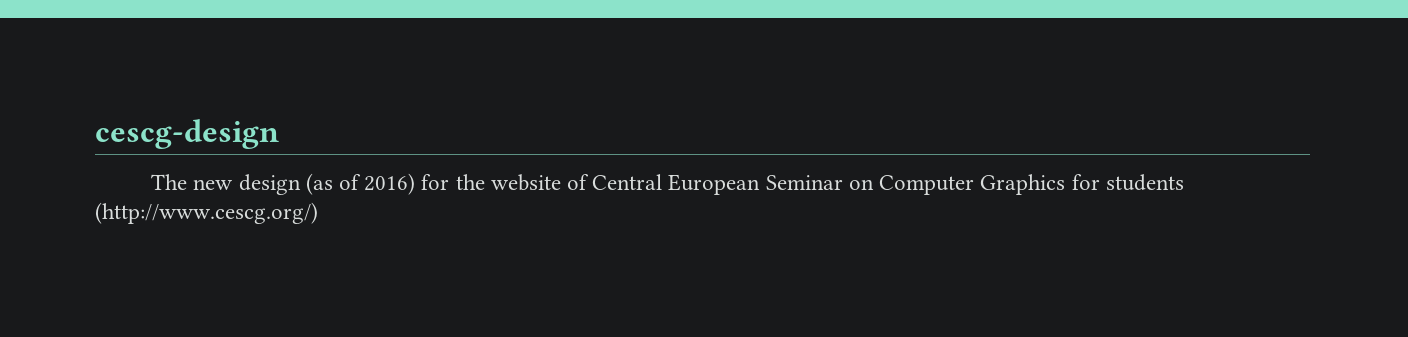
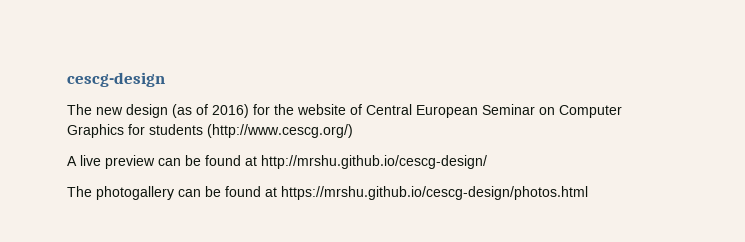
(318, 213) none -> [67,155,487,169] [67,186,588,200] // A live preview can be found at http://mrshu.github.io/cescg-design/ // The photogallery can be found at https://mrshu.github.io/cescg-design/photos.html

